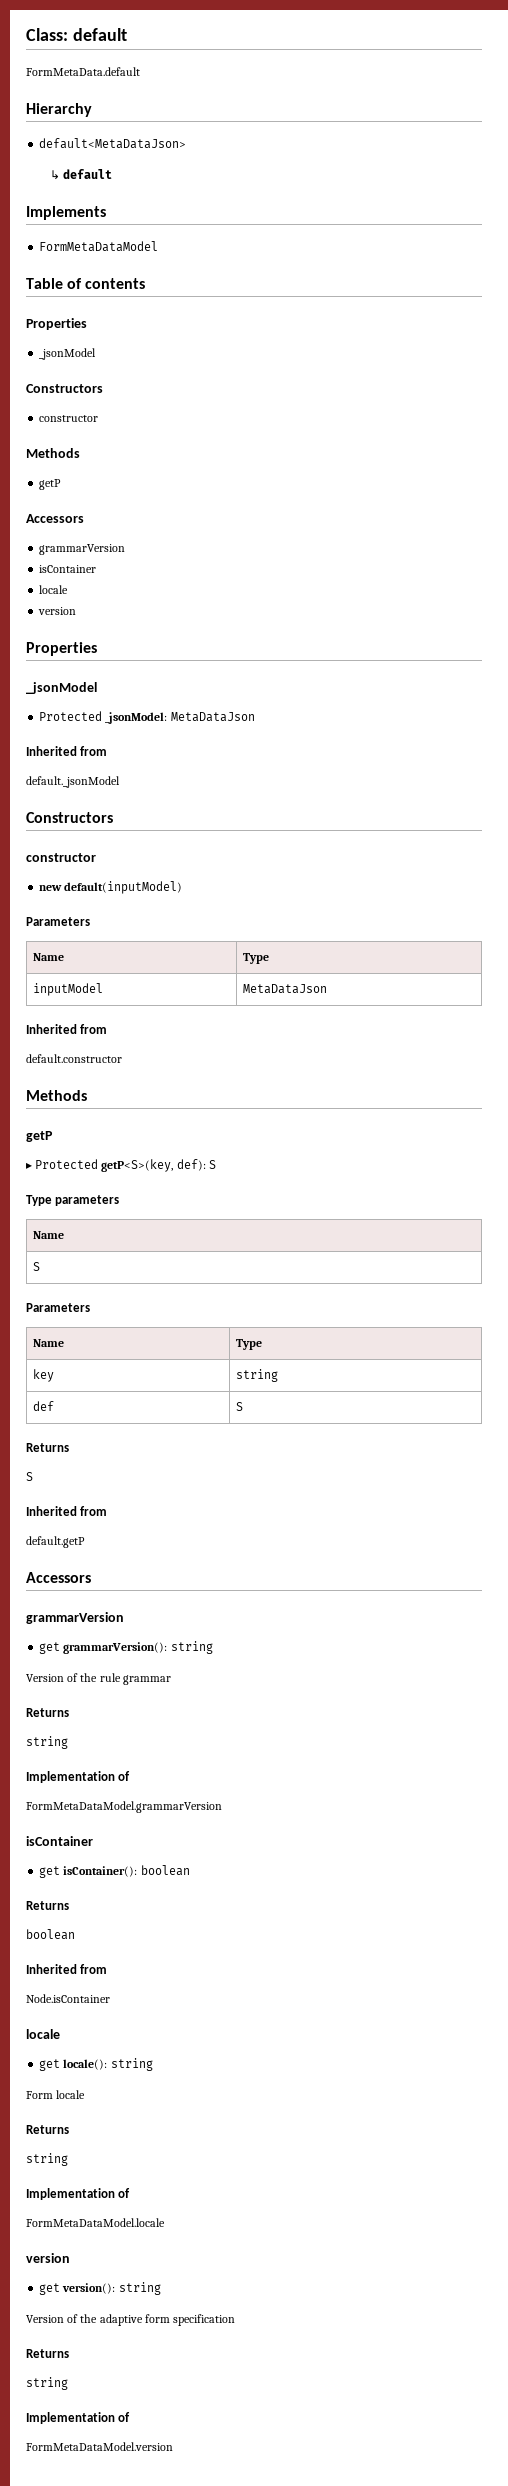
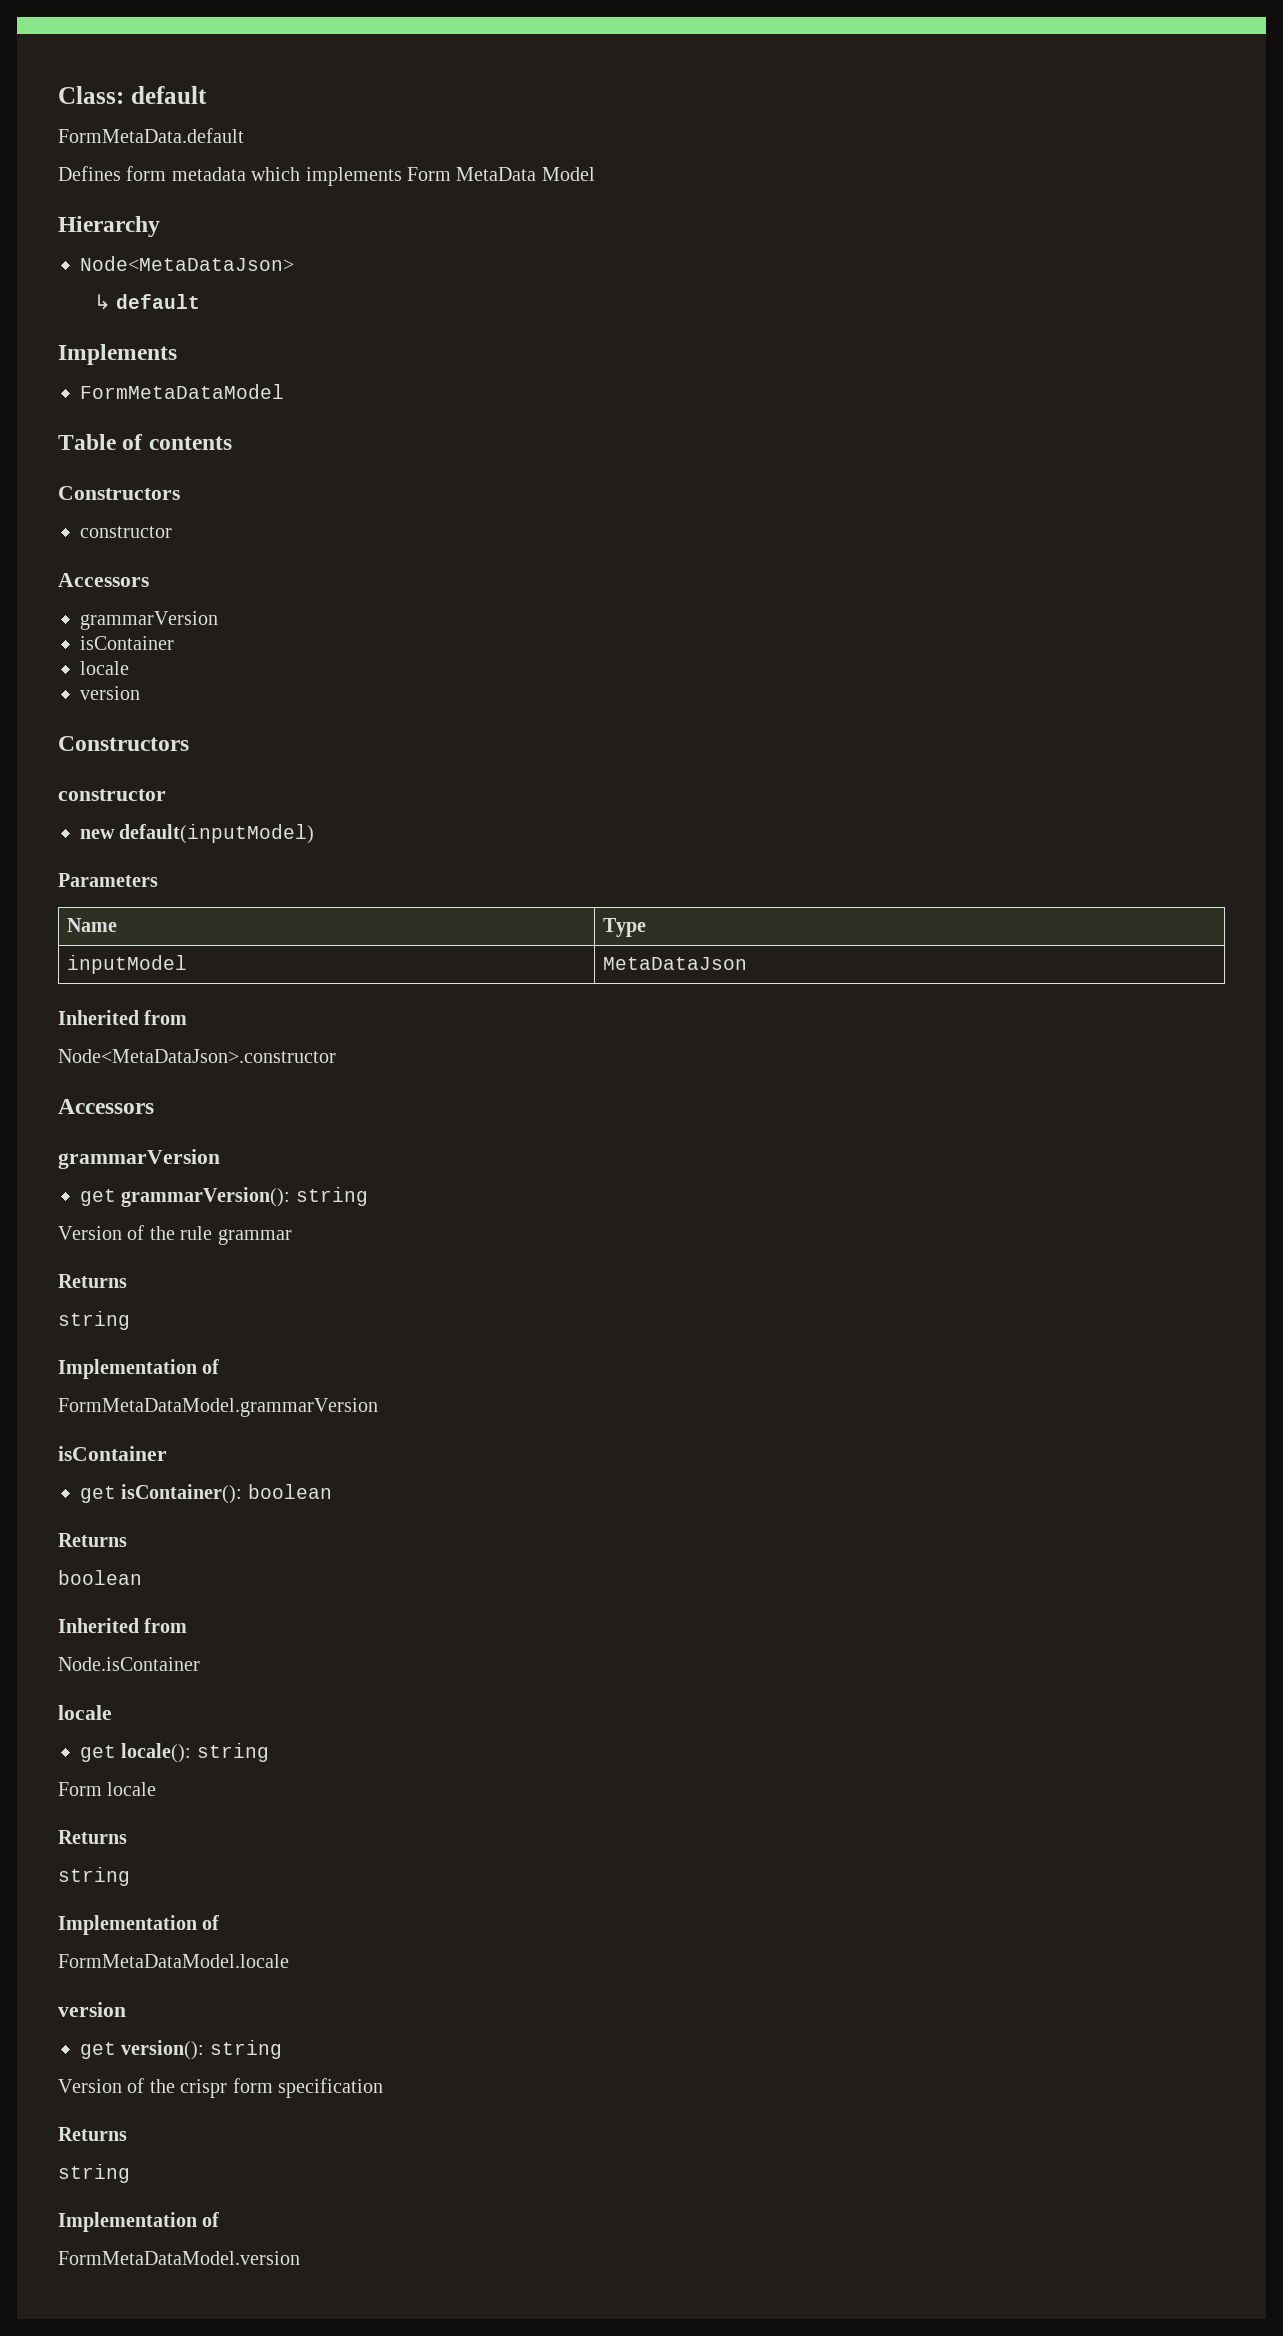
(140, 71) none -> [58,166,595,186] // Defines form metadata which implements Form MetaData Model
[39,138,187,149] default<MetaDataJson> -> [80,256,294,271] Node<MetaDataJson>
[26,318,87,330] [39,348,97,360] [26,384,103,393] [39,415,99,422] [26,448,80,458] [39,479,62,490] // Properties // _jsonModel // Constructors // constructor // Methods // getP -> [58,486,180,500] [80,526,172,538] // Constructors // constructor
[26,642,97,656] [26,682,97,694] [39,711,255,724] [26,746,108,756] [26,776,120,788] // Properties // _jsonModel // Protected _jsonModel: MetaDataJson // Inherited from // default._jsonModel -> (140, 693) none
[26,1054,122,1063] [26,1090,87,1101] [26,1131,53,1142] [26,1159,216,1172] [26,1195,120,1206] [33,1231,65,1239] [33,1262,41,1271] [26,1303,90,1312] [33,1339,65,1347] [236,1339,263,1350] [33,1369,55,1382] [236,1369,279,1382] [33,1401,55,1411] [236,1402,244,1411] [26,1443,69,1452] [26,1472,33,1481] [26,1506,108,1516] [26,1536,85,1548] default.constructor // Methods // getP // ▸ Protected getP<S>(key, def): S // Type parameters // Name // S // Parameters // Name | Type // key | string // def | S // Returns // S // Inherited from // default.getP -> [58,1049,336,1063] Node<MetaDataJson>.constructor
[99,2314,143,2326] adaptive -> [180,2079,228,2098] crispr

